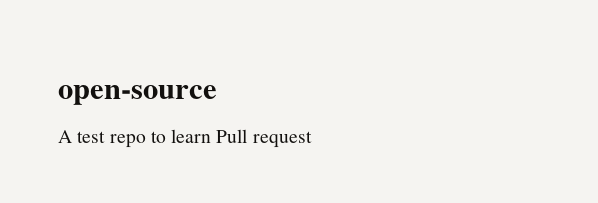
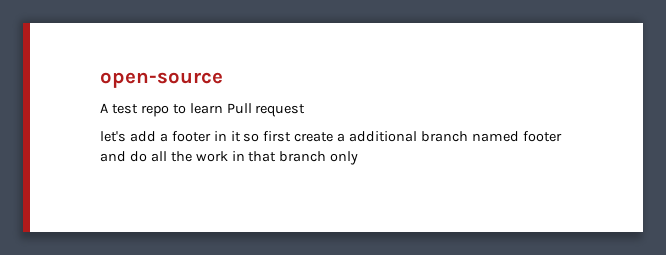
(312, 139) none -> [100,131,562,142] [100,151,359,165] // let's add a footer in it so first create a additional branch named footer and do all the work in that branch only

